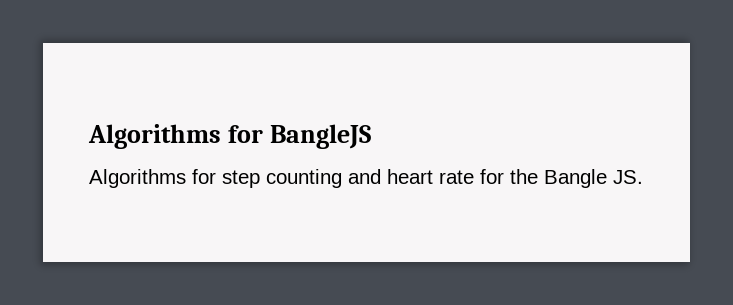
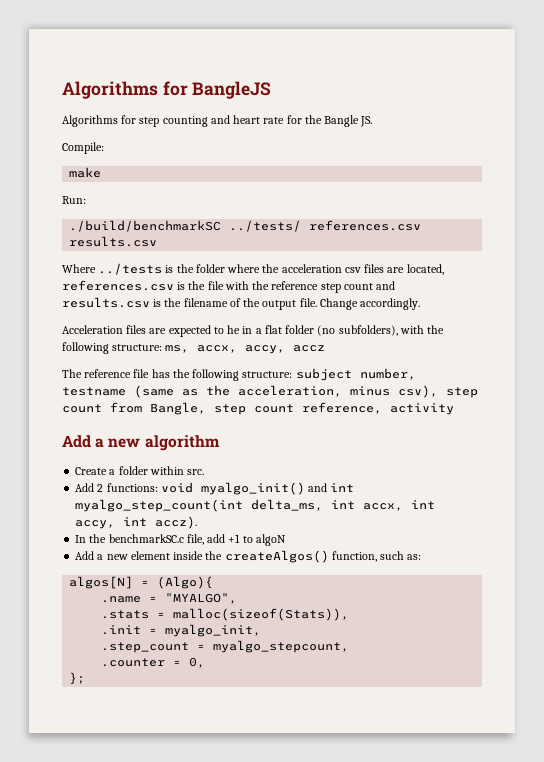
(643, 177) none -> [62,142,104,154] [69,167,102,178] [62,196,86,204] [69,220,422,232] [69,236,158,247] [62,263,444,275] [62,280,396,293] [62,297,421,310] [62,325,445,337] [62,342,326,354] [62,368,416,381] [62,385,478,398] [62,402,454,415] [62,435,220,451] [75,466,205,475] [75,482,355,495] [75,499,436,512] [75,516,198,529] [75,534,286,546] [75,550,422,563] [69,576,214,589] [101,593,238,604] [101,608,350,621] [101,624,262,637] [101,640,350,653] [101,657,206,668] [69,672,86,685] // Compile: // make // Run: // ./build/benchmarkSC ../tests/ references.csv results.csv // Where ../tests is the folder where the acceleration csv files are located, references.csv is the file with the reference step count and results.csv is the filename of the output file. Change accordingly. // Acceleration files are expected to he in a flat folder (no subfolders), with the following structure: ms, accx, accy, accz // The reference file has the following structure: subject number, testname (same as the acceleration, minus csv), step count from Bangle, step count reference, activity // Add a new algorithm // Create a folder within src. // Add 2 functions: void myalgo_init() and int myalgo_step_count(int delta_ms, int accx, int accy, int accz). // In the benchmarkSC.c file, add +1 to algoN // Add a new element inside the createAlgos() function, such as: // algos[N] = (Algo){ // .name = "MYALGO", // .stats = malloc(sizeof(Stats)), // .init = myalgo_init, // .step_count = myalgo_stepcount, // .counter = 0, // };

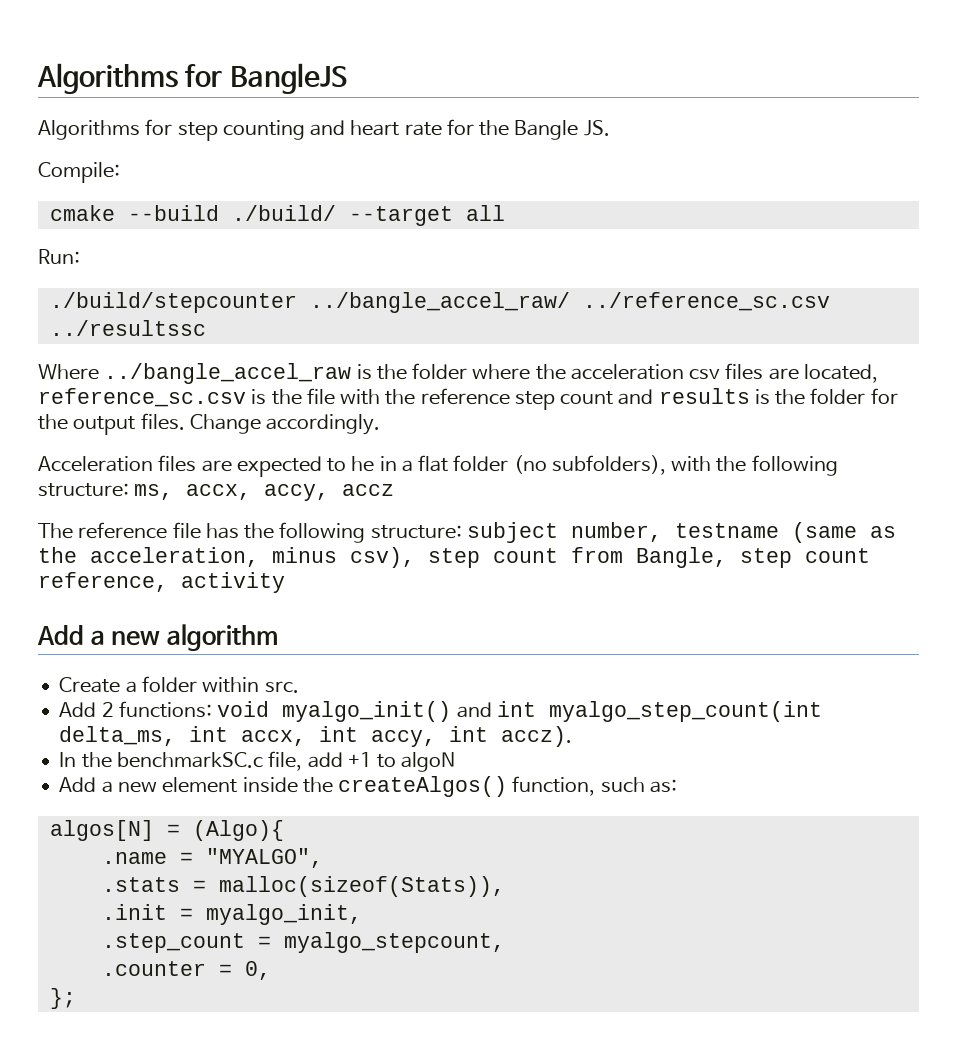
[69,167,102,178] [62,196,86,204] [69,220,422,232] [69,236,158,247] make // Run: // ./build/benchmarkSC ../tests/ references.csv results.csv -> [49,205,505,226] [38,249,80,264] [49,292,830,313] [49,320,206,336] cmake --build ./build/ --target all // Run: // ./build/stepcounter ../bangle_accel_raw/ ../reference_sc.csv ../resultssc
[98,263,163,275] ../tests -> [104,363,352,384] ../bangle_accel_raw
[62,280,174,291] references.csv -> [38,388,246,407] reference_sc.csv
[62,297,241,308] results.csv is the filename of -> [658,388,898,405] results is the folder for
[299,298,317,307] file. -> [140,413,185,430] files.

